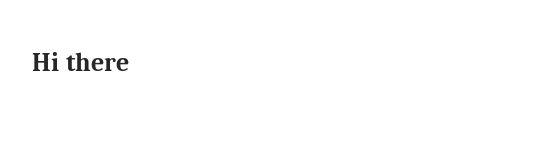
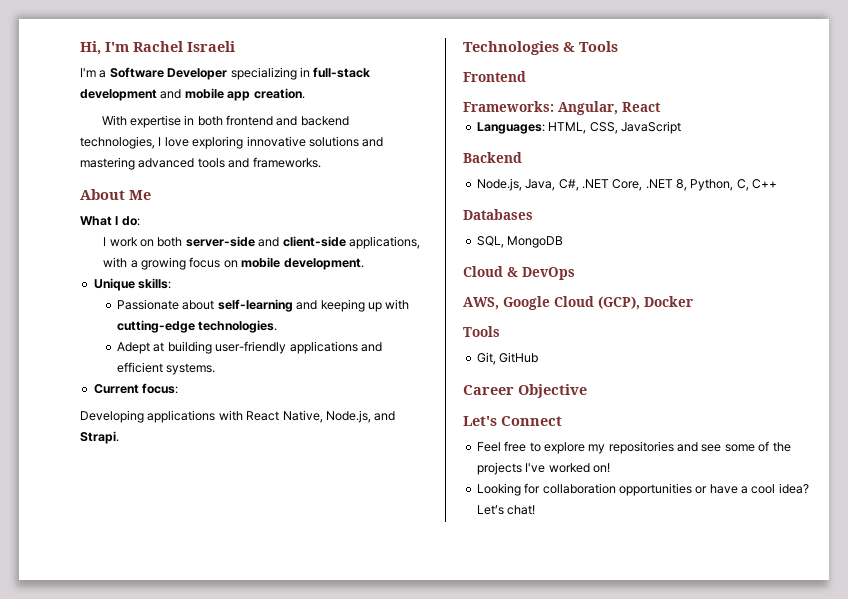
[32,52,129,71] Hi there -> [80,41,235,55] [80,67,371,80] [80,88,305,101] [101,115,349,128] [80,136,384,149] [80,157,321,170] [80,189,151,200] [80,216,140,226] [103,236,420,249] [103,257,364,270] [93,278,172,291] [117,299,410,312] [117,320,278,333] [117,341,382,354] [117,362,216,375] [93,383,179,394] [80,410,396,423] [80,431,119,444] [463,41,618,55] [463,71,526,82] [463,101,661,115] [476,121,681,134] [463,152,522,163] [476,178,778,191] [463,209,533,220] [476,236,564,248] [463,266,575,280] [463,296,693,310] [463,326,500,337] [476,352,539,365] [463,384,587,398] [463,416,562,426] [476,441,791,454] [476,462,610,475] [476,483,809,496] [476,505,536,515] Hi, I'm Rachel Israeli // I'm a Software Developer specializing in full-stack development and mobile app creation. // With expertise in both frontend and backend technologies, I love exploring innovative solutions and mastering advanced tools and frameworks. // About Me // What I do: // I work on both server-side and client-side applications, with a growing focus on mobile development. // Unique skills: // Passionate about self-learning and keeping up with cutting-edge technologies. // Adept at building user-friendly applications and efficient systems. // Current focus: // Developing applications with React Native, Node.js, and Strapi. // Technologies & Tools // Frontend // Frameworks: Angular, React // Languages: HTML, CSS, JavaScript // Backend // Node.js, Java, C#, .NET Core, .NET 8, Python, C, C++ // Databases // SQL, MongoDB // Cloud & DevOps // AWS, Google Cloud (GCP), Docker // Tools // Git, GitHub // Career Objective // Let's Connect // Feel free to explore my repositories and see some of the projects I've worked on! // Looking for collaboration opportunities or have a cool idea? Let’s chat!

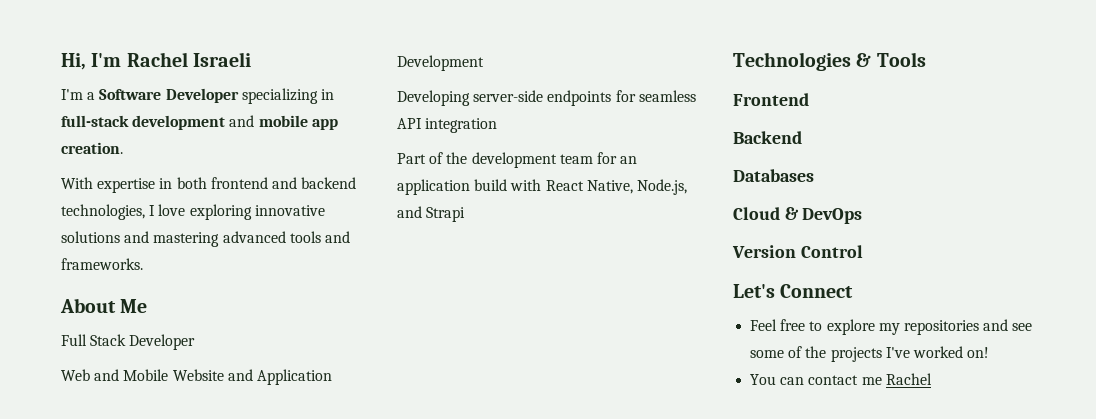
[80,216,140,226] [103,236,420,249] [103,257,364,270] [93,278,172,291] [117,299,410,312] [117,320,278,333] [117,341,382,354] [117,362,216,375] [93,383,179,394] [80,410,216,423] What I do: // I work on both server-side and client-side applications, with a growing focus on mobile development. // Unique skills: // Passionate about self-learning and keeping up with cutting-edge technologies. // Adept at building user-friendly applications and efficient systems. // Current focus: // Developing applications -> [61,334,196,350] [61,369,332,385] [397,55,484,71] [397,90,696,106] [397,118,498,133] [397,152,638,168] [397,179,508,195] Full Stack Developer // Web and Mobile Website and Application Development // Developing server-side endpoints for seamless API integration // Part of the development team for an application build
[80,431,119,444] Strapi. -> [426,207,466,222] Strapi
[463,101,661,115] [476,121,681,134] [463,152,522,163] [476,178,778,191] Frameworks: Angular, React // Languages: HTML, CSS, JavaScript // Backend // Node.js, Java, C#, .NET Core, .NET 8, Python, C, C++ -> [733,131,802,144] Backend
[476,236,564,248] // SQL, MongoDB -> (814, 175) none
[463,296,693,310] [463,326,500,337] [476,352,539,365] [463,384,587,398] AWS, Google Cloud (GCP), Docker // Tools // Git, GitHub // Career Objective -> [732,245,863,258] Version Control
[476,483,809,496] [476,505,536,515] Looking for collaboration opportunities or have a cool idea? Let’s chat! -> [750,373,932,385] You can contact me Rachel

